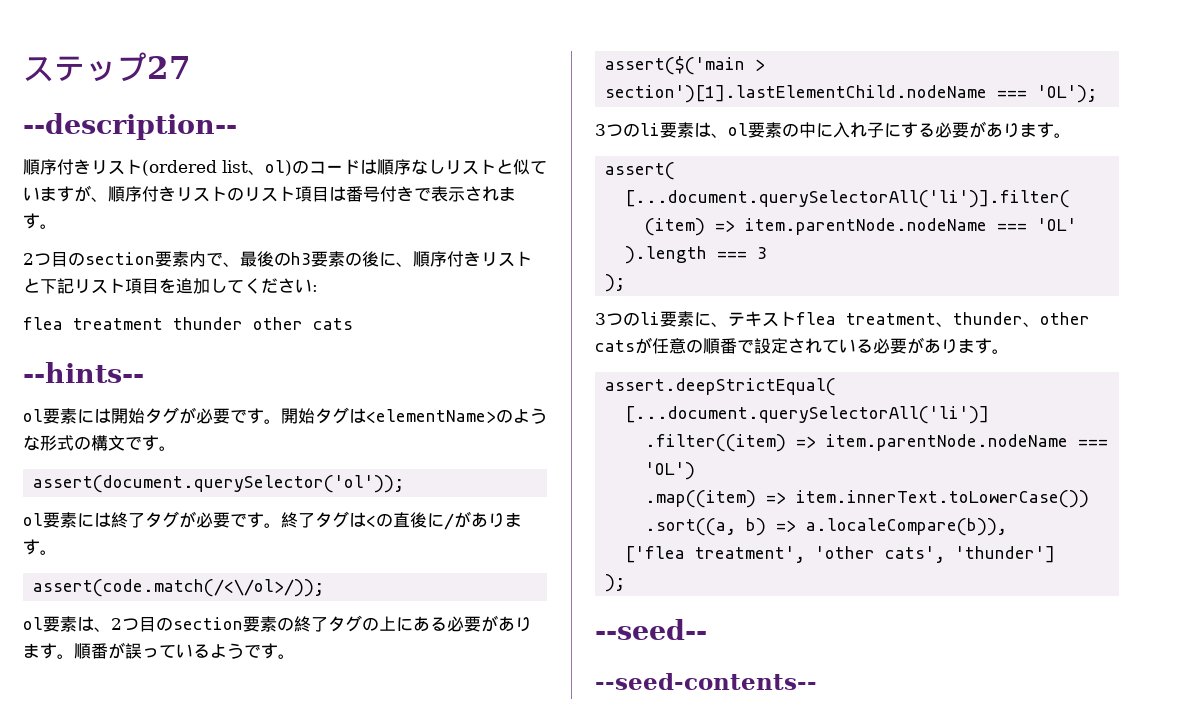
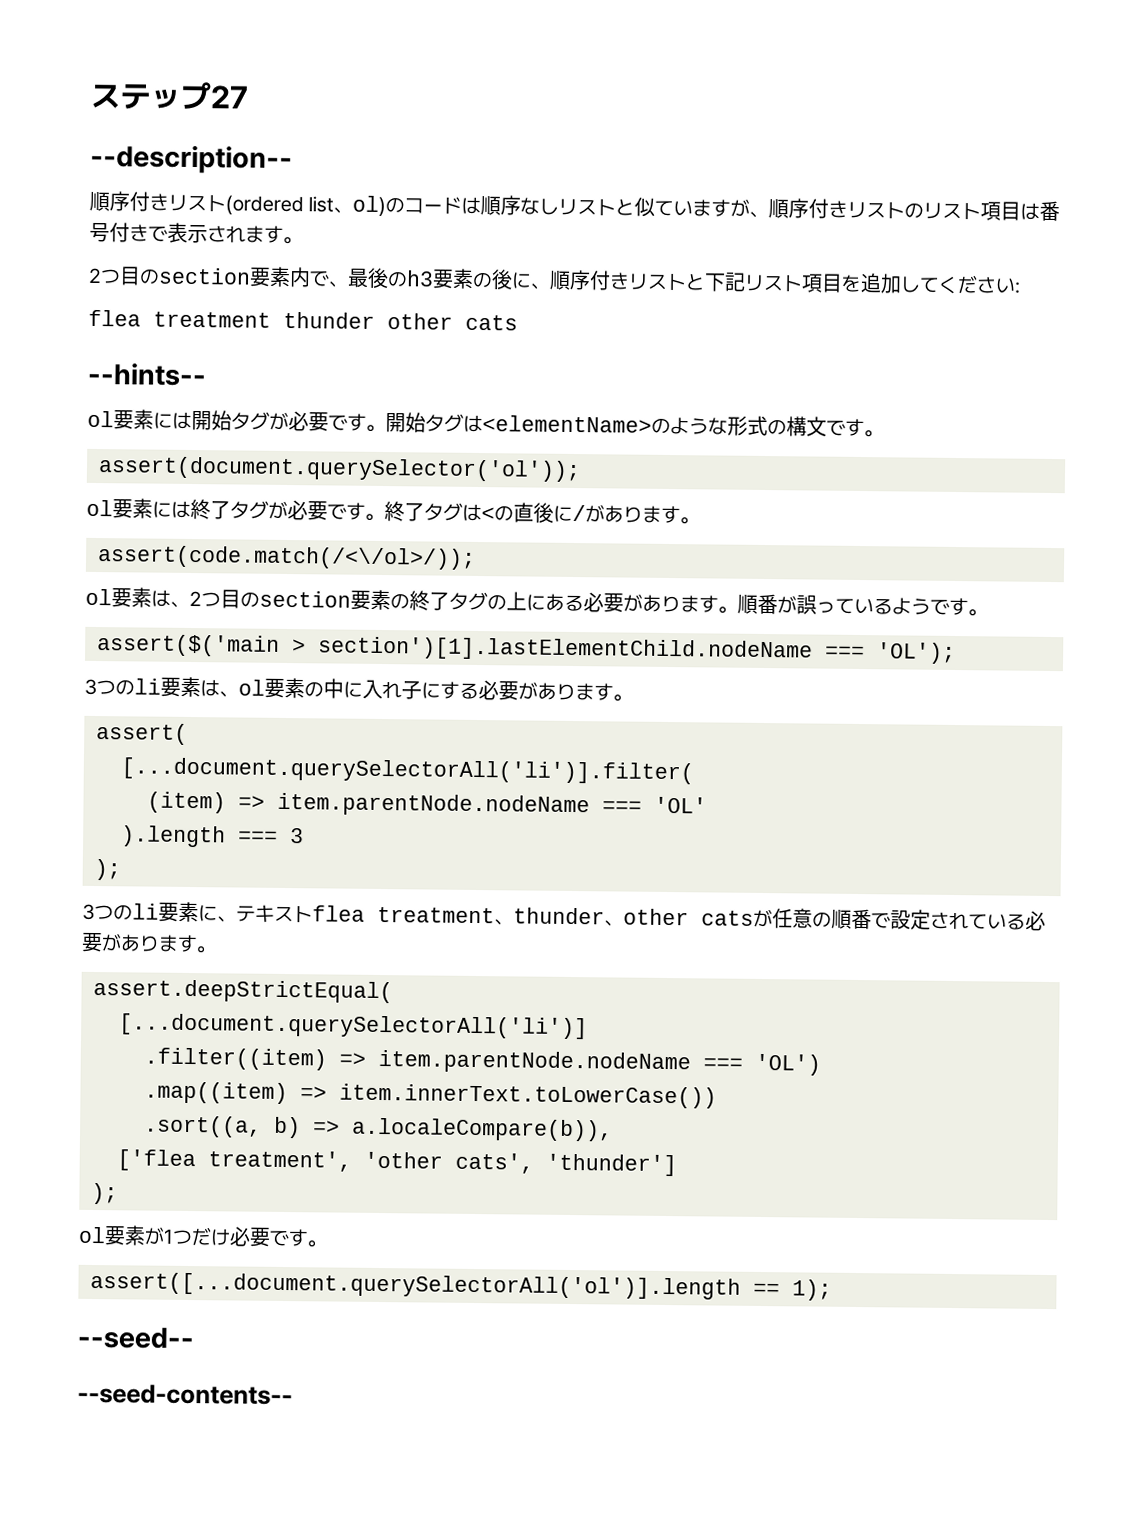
(626, 583) none -> [78,1225,327,1248] [90,1271,832,1301] // ol要素が1つだけ必要です。 // assert([...document.querySelectorAll('ol')].length == 1);

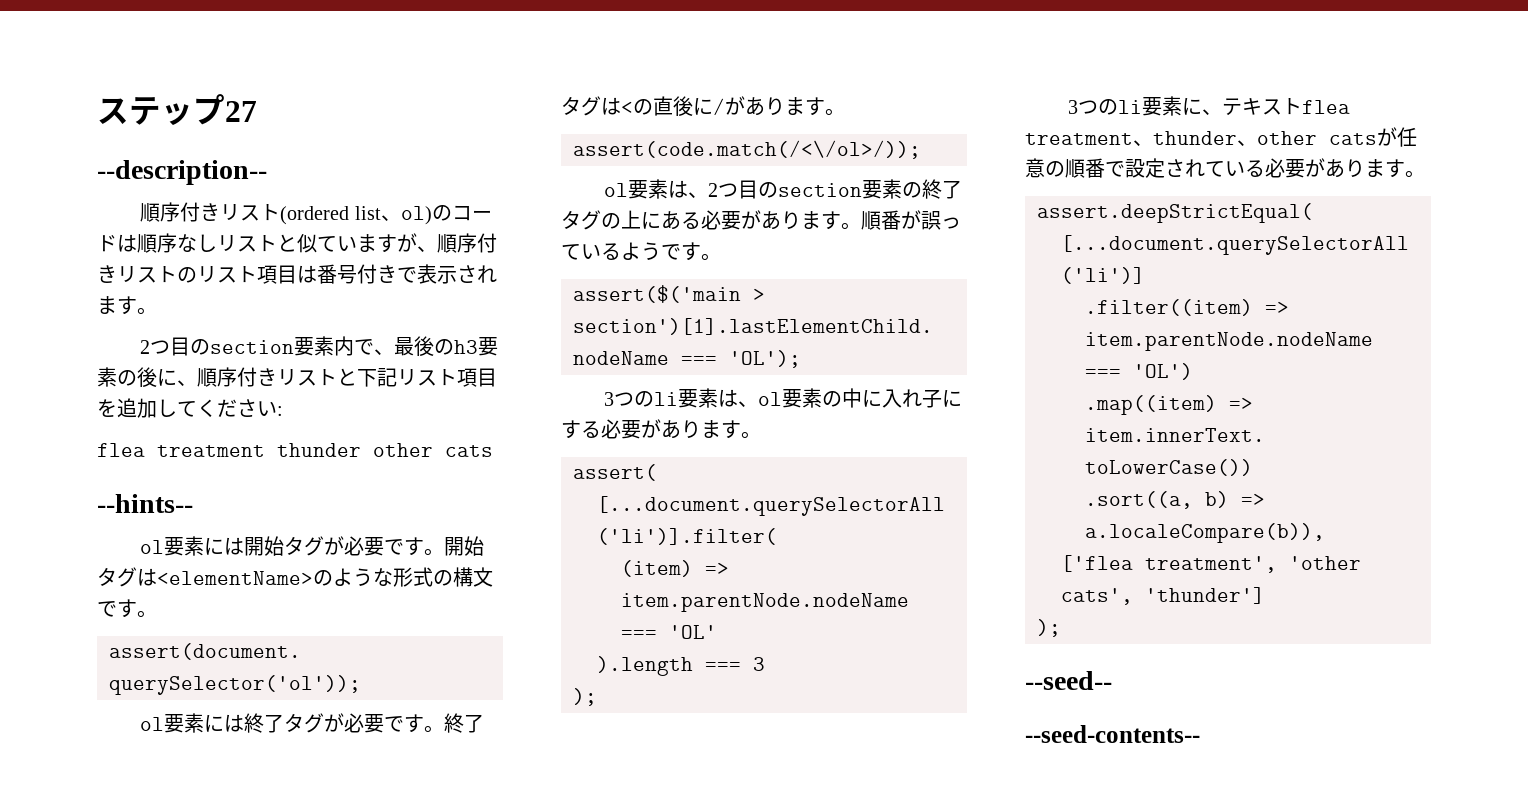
[78,1225,327,1248] [90,1271,832,1301] // ol要素が1つだけ必要です。 // assert([...document.querySelectorAll('ol')].length == 1); -> (1061, 628) none

